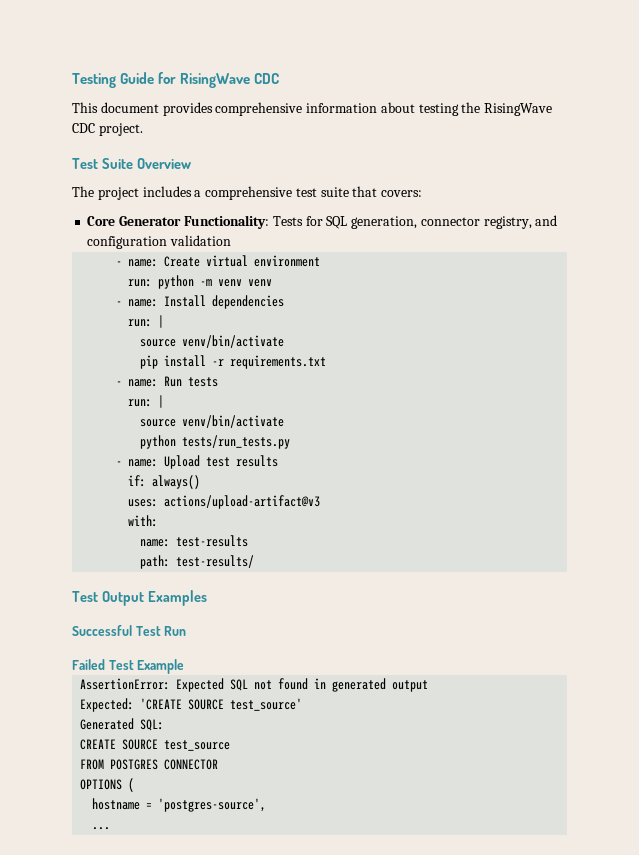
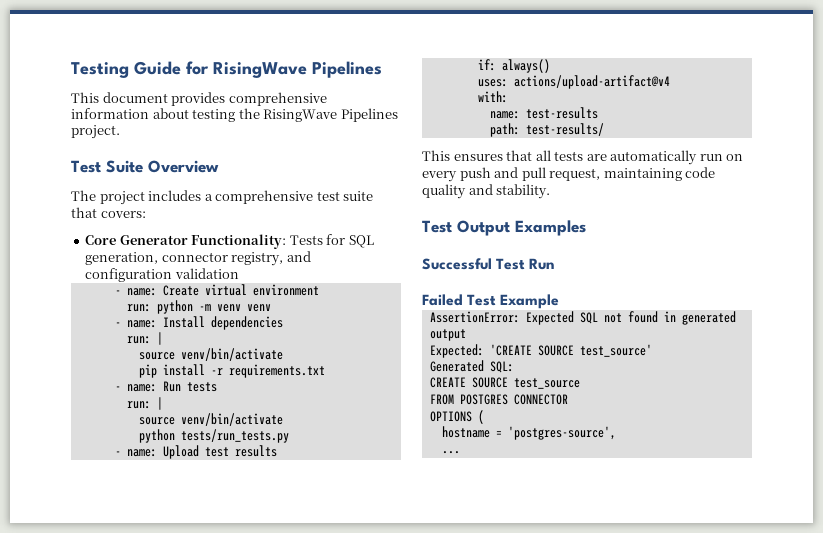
[254,73,280,84] CDC -> [312,61,382,78] Pipelines
[72,123,95,133] CDC -> [340,108,398,122] Pipelines
[164,495,321,509] actions/upload-artifact@v3 -> [513,75,670,89] actions/upload-artifact@v4
(255, 561) none -> [422,150,744,165] [422,167,716,182] [422,184,551,199] // This ensures that all tests are automatically run on every push and pull request, maintaining code quality and stability.

